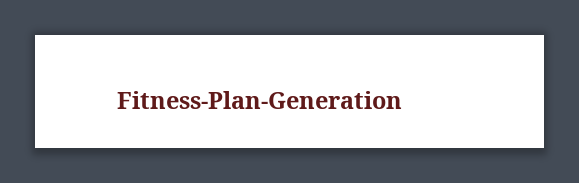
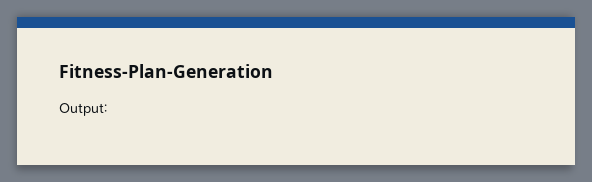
(402, 100) none -> [59,103,107,116] // Output:

